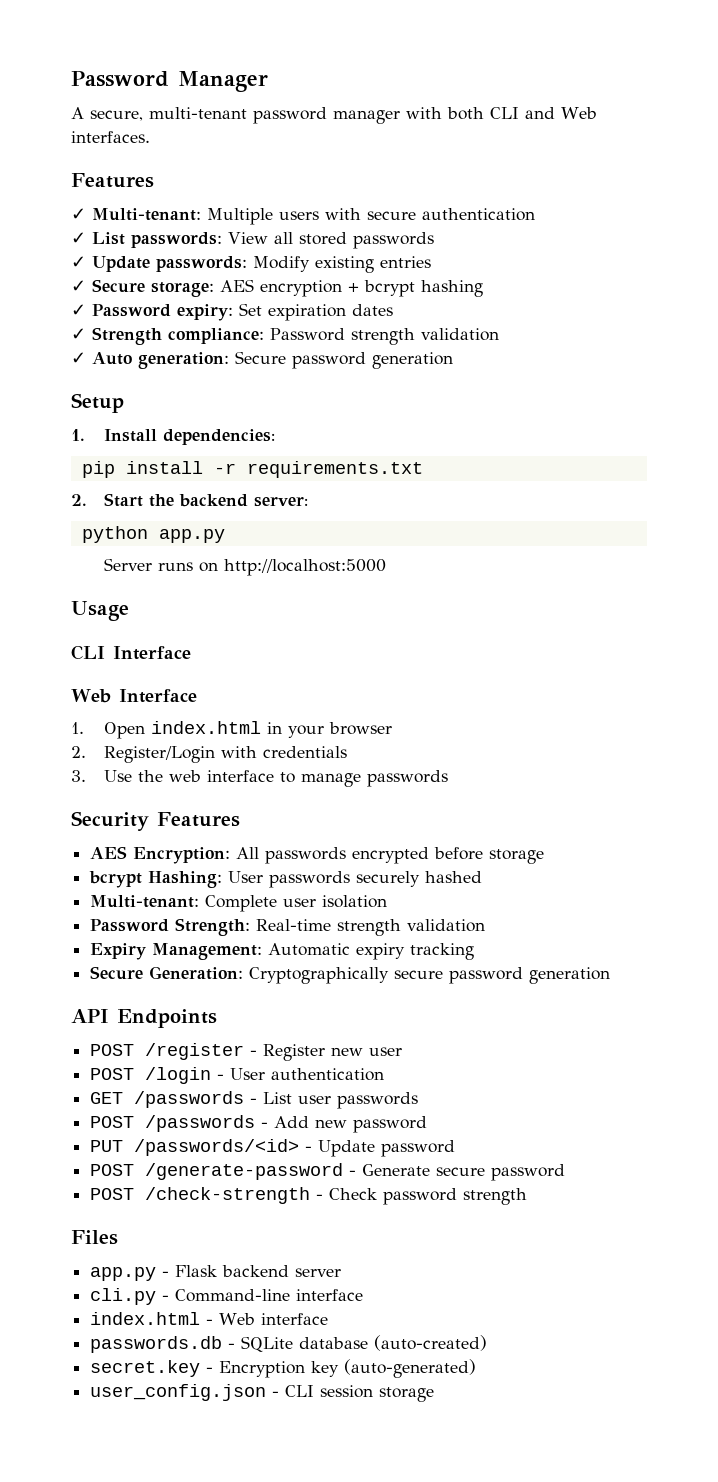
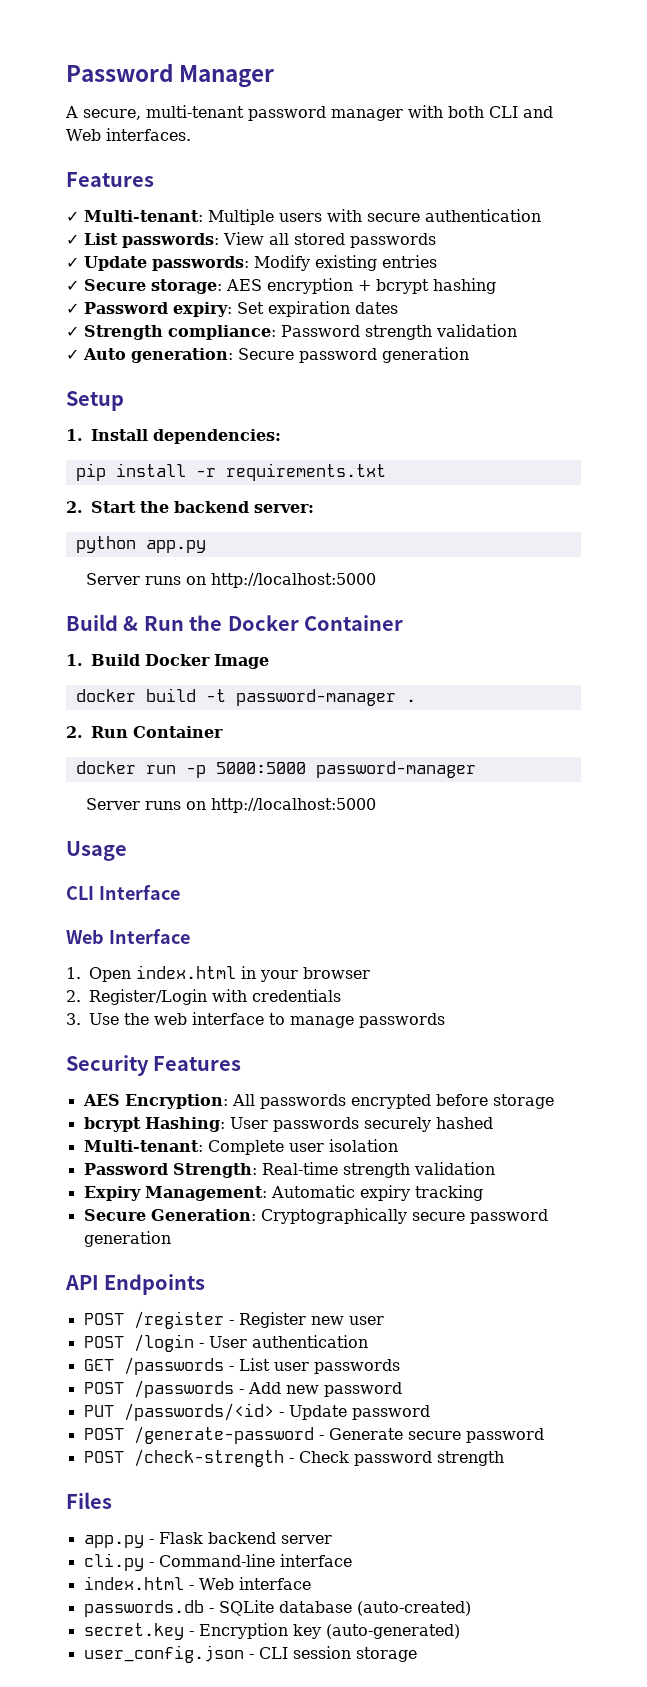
(386, 567) none -> [66,614,403,631] [66,654,269,669] [75,688,416,706] [66,726,223,738] [75,761,476,778] [85,798,376,813] // Build & Run the Docker Container // 1. Build Docker Image // docker build -t password-manager . // 2. Run Container // docker run -p 5000:5000 password-manager // Server runs on http://localhost:5000

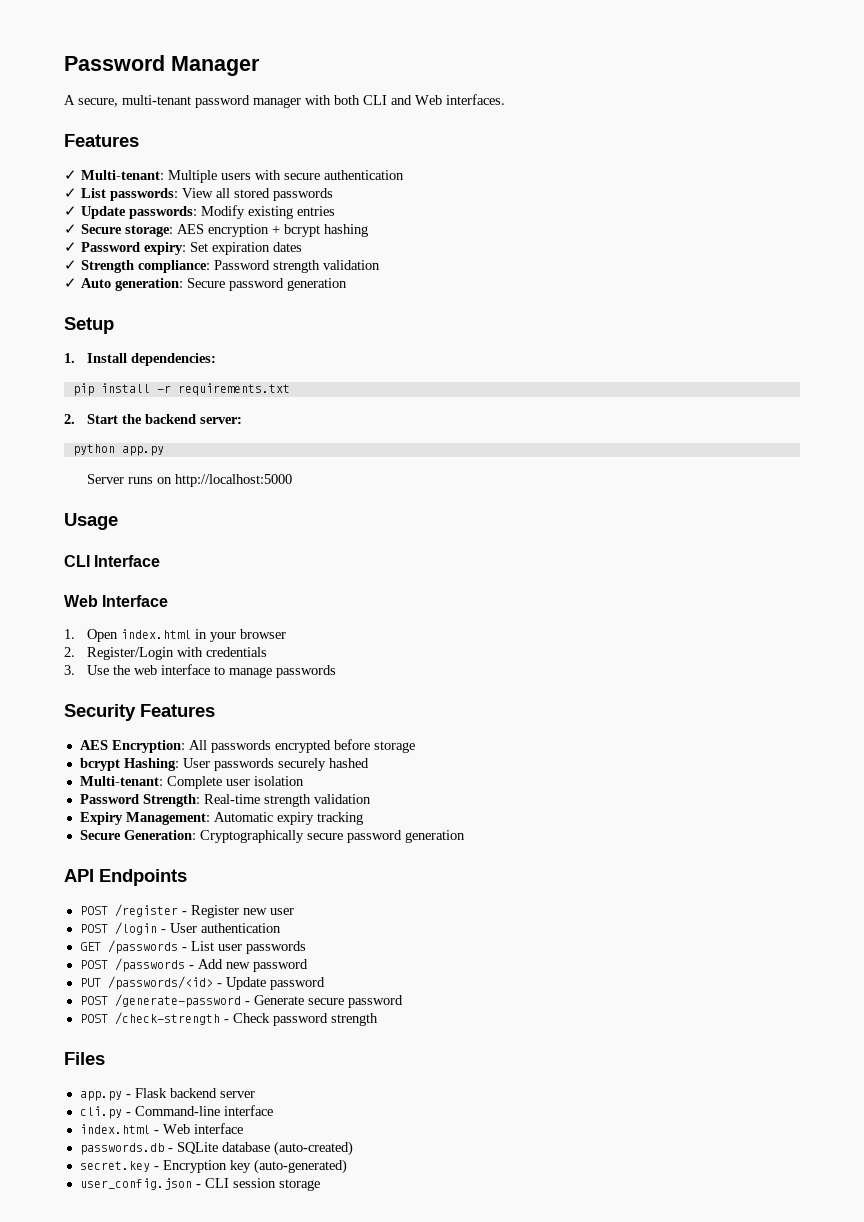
[66,614,403,631] [66,654,269,669] [75,688,416,706] [66,726,223,738] [75,761,476,778] [85,798,376,813] // Build & Run the Docker Container // 1. Build Docker Image // docker build -t password-manager . // 2. Run Container // docker run -p 5000:5000 password-manager // Server runs on http://localhost:5000 -> (293, 480) none

